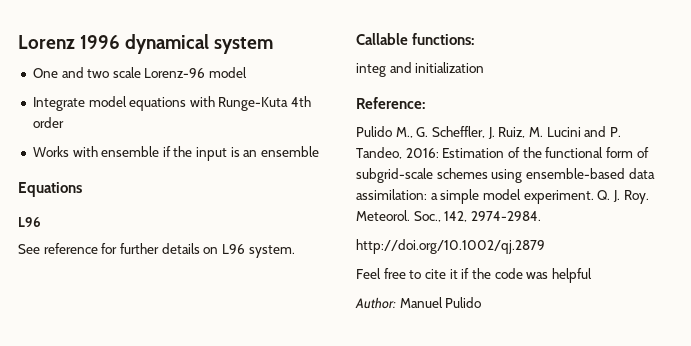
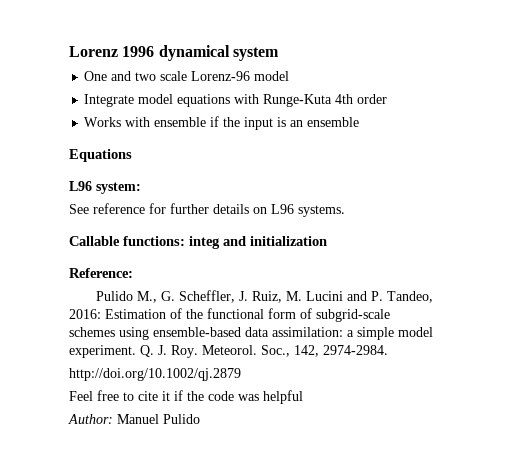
(41, 222) none -> [96,182,141,194] system:
[248,245,295,258] system. -> [298,205,345,217] systems.
(475, 39) // -> (185, 241) none

